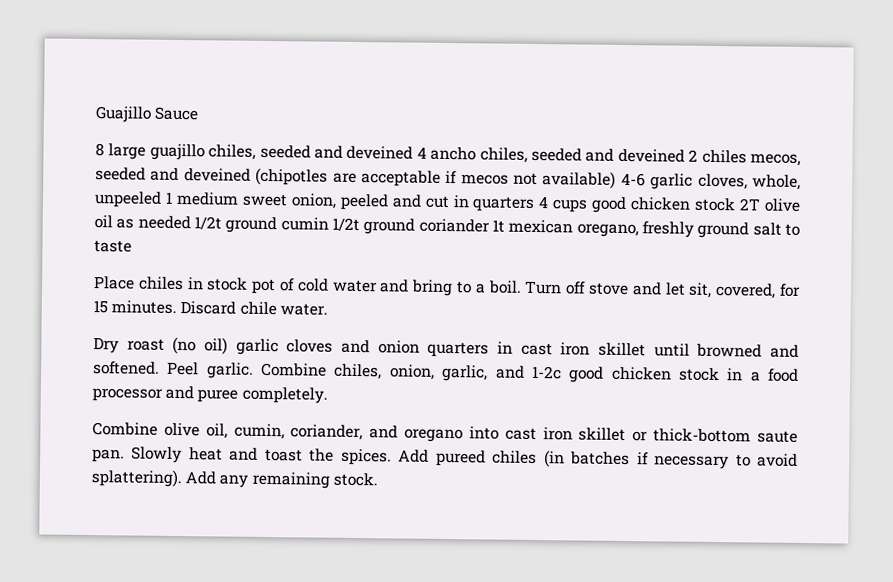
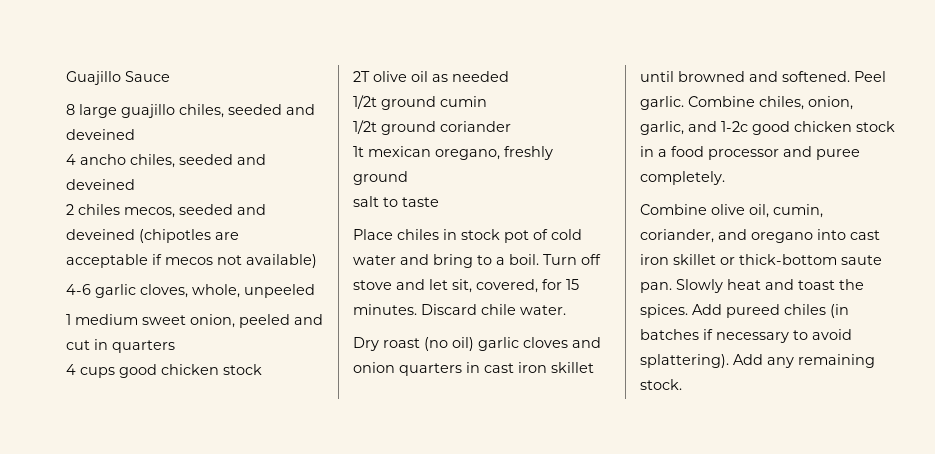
(414, 152) none -> (135, 134) //
(685, 155) none -> (135, 184) //
(617, 180) none -> (317, 261) //
(162, 199) none -> (315, 291) //
(536, 204) none -> (175, 346) //
(737, 204) none -> (262, 369) //
(191, 222) none -> (509, 76) //
(329, 224) none -> (487, 101) //
(490, 225) none -> (511, 126) //
(750, 230) none -> (408, 178) //

